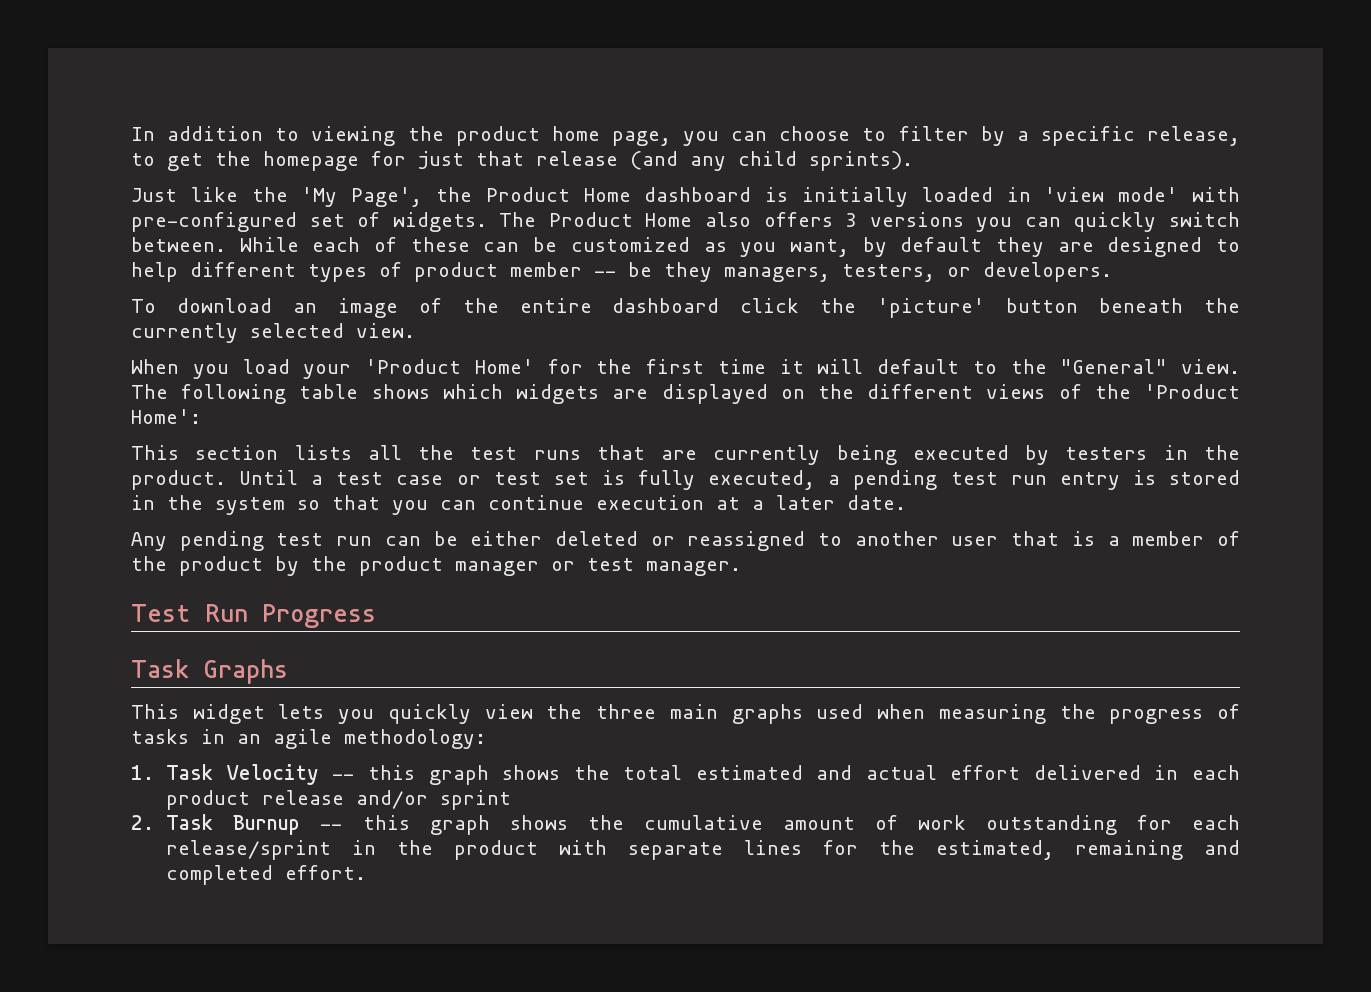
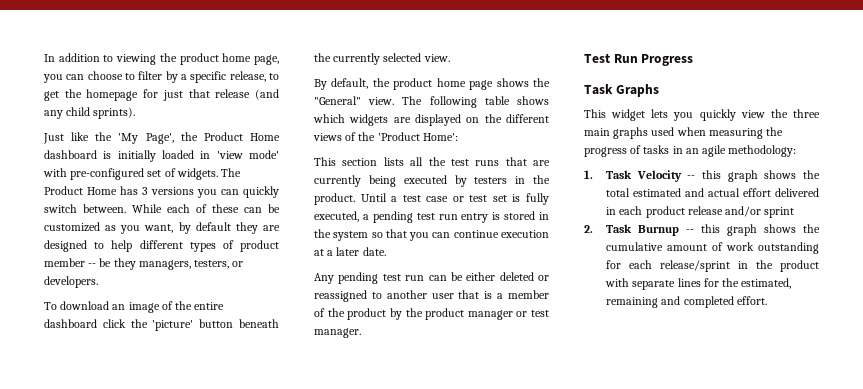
[705,212,833,227] also offers -> [120,186,138,195] has
[131,359,997,379] When you load your 'Product Home' for the first time it will default to -> [314,78,529,90] By default, the product home page shows

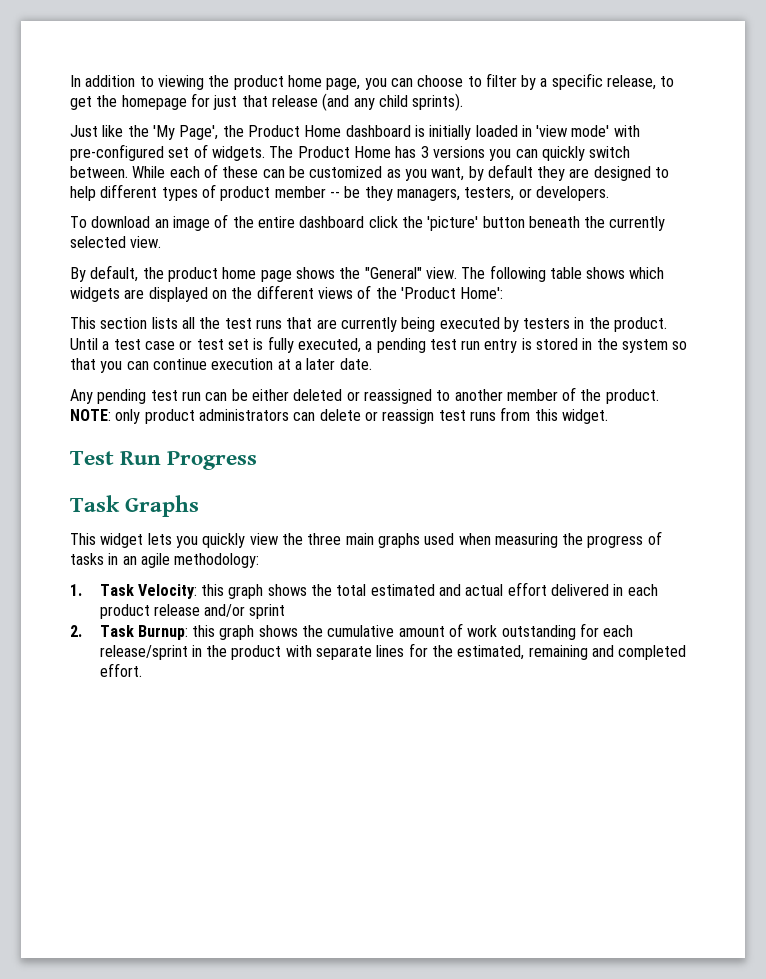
[431,290,549,299] [314,308,549,320] [314,328,361,338] user that is a member of the product by the product manager or test manager. -> [506,387,659,404] [70,407,608,424] member of the product. NOTE: only product administrators can delete or reassign test runs from this widget.
[636,170,696,182] Velocity -- -> [137,584,197,599] Velocity:
[638,225,695,236] Burnup -- -> [137,625,188,640] Burnup:

